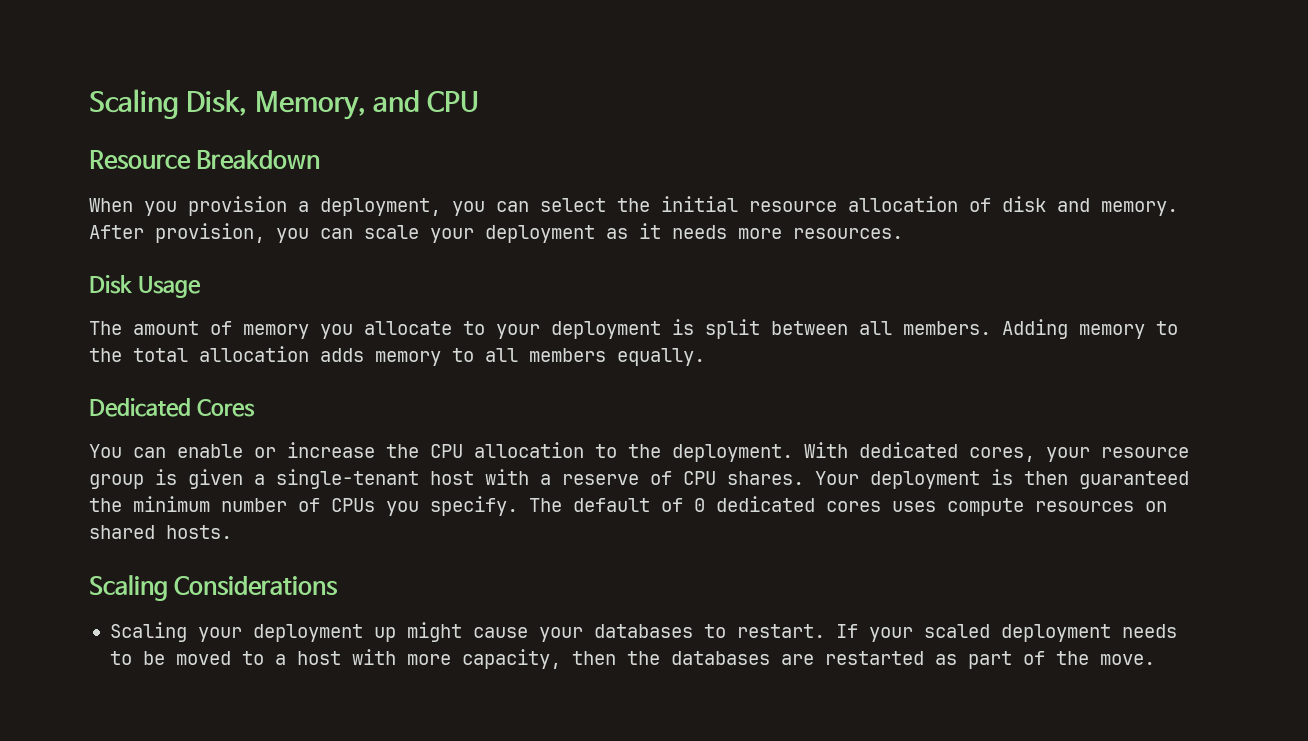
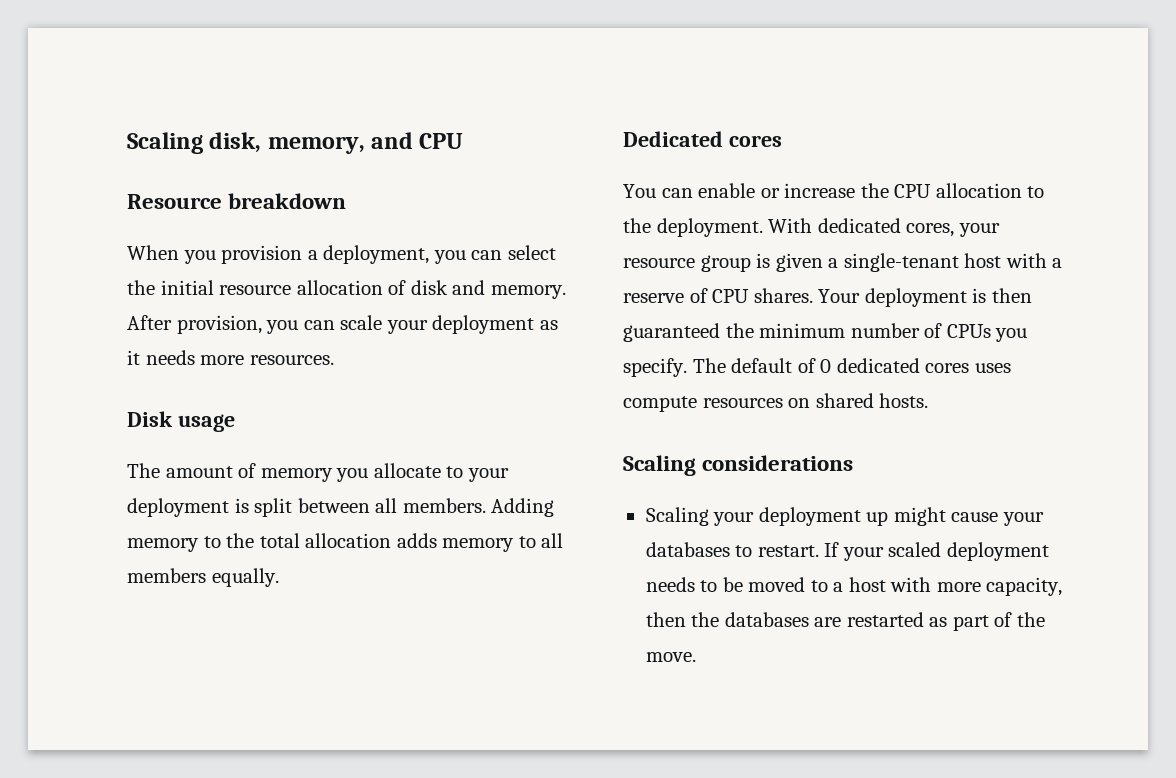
[89,89,366,120] Scaling Disk, Memory, -> [127,132,365,154] Scaling disk, memory,
[196,150,321,169] Breakdown -> [228,193,347,209] breakdown
[137,276,201,298] Usage -> [177,414,235,432] usage
[196,399,255,417] Cores -> [728,135,782,147] cores
[174,576,339,596] Considerations -> [702,455,854,471] considerations

